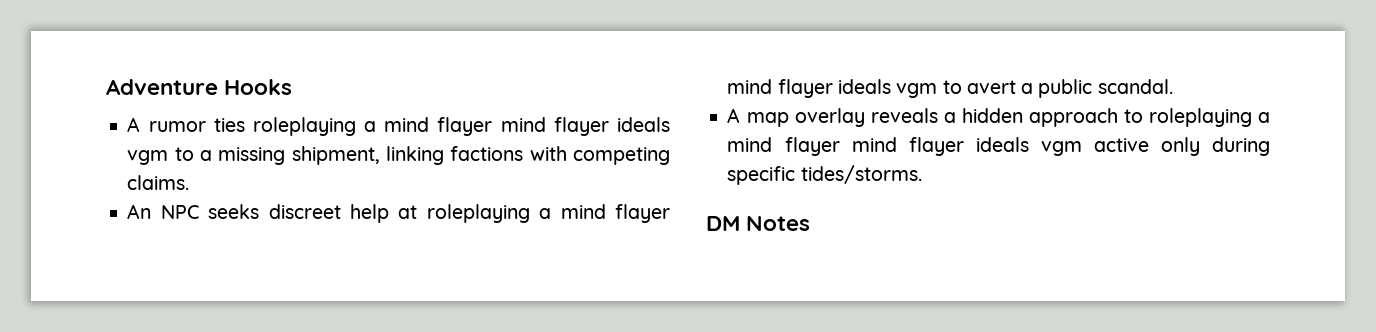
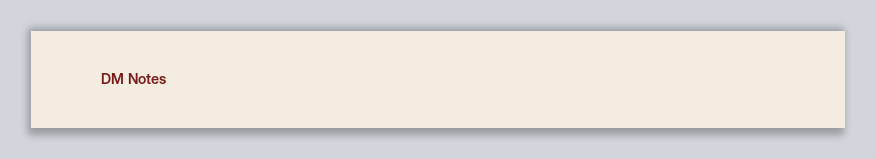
[106,79,293,95] [127,117,670,136] [127,146,671,165] [127,175,190,190] [127,204,670,223] [727,79,1173,98] [727,108,1270,127] [727,137,1270,156] [727,165,922,185] Adventure Hooks // A rumor ties roleplaying a mind flayer mind flayer ideals vgm to a missing shipment, linking factions with competing claims. // An NPC seeks discreet help at roleplaying a mind flayer mind flayer ideals vgm to avert a public scandal. // A map overlay reveals a hidden approach to roleplaying a mind flayer mind flayer ideals vgm active only during specific tides/storms. // -> (101, 78) none

